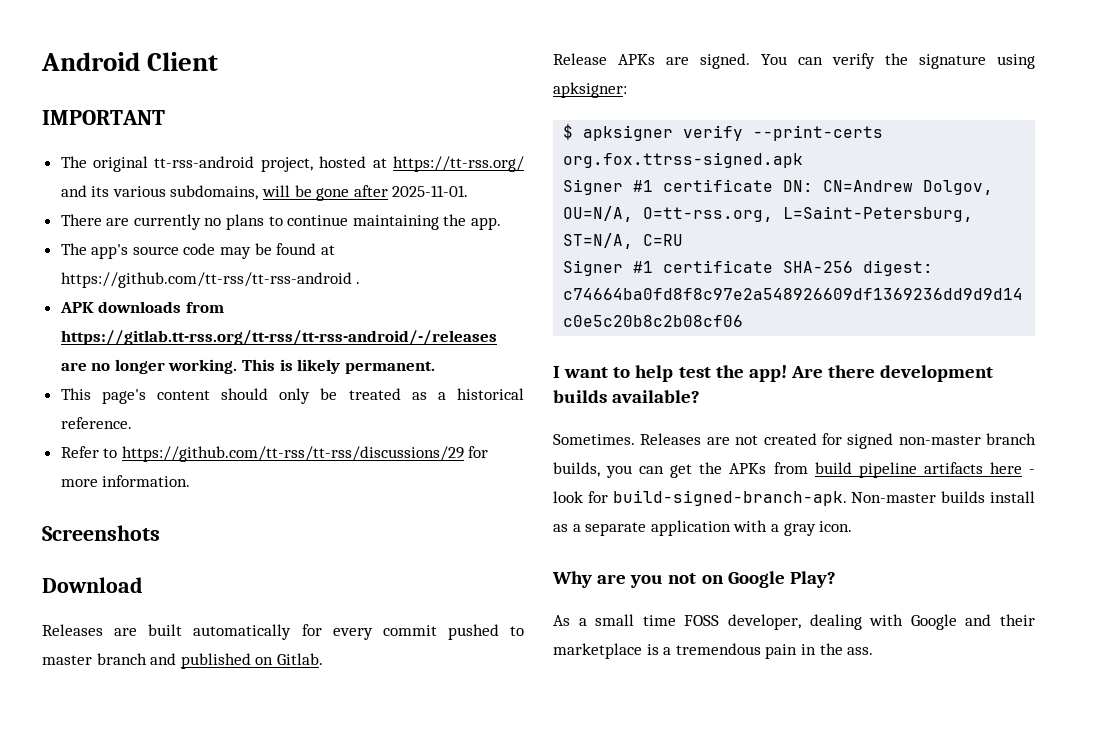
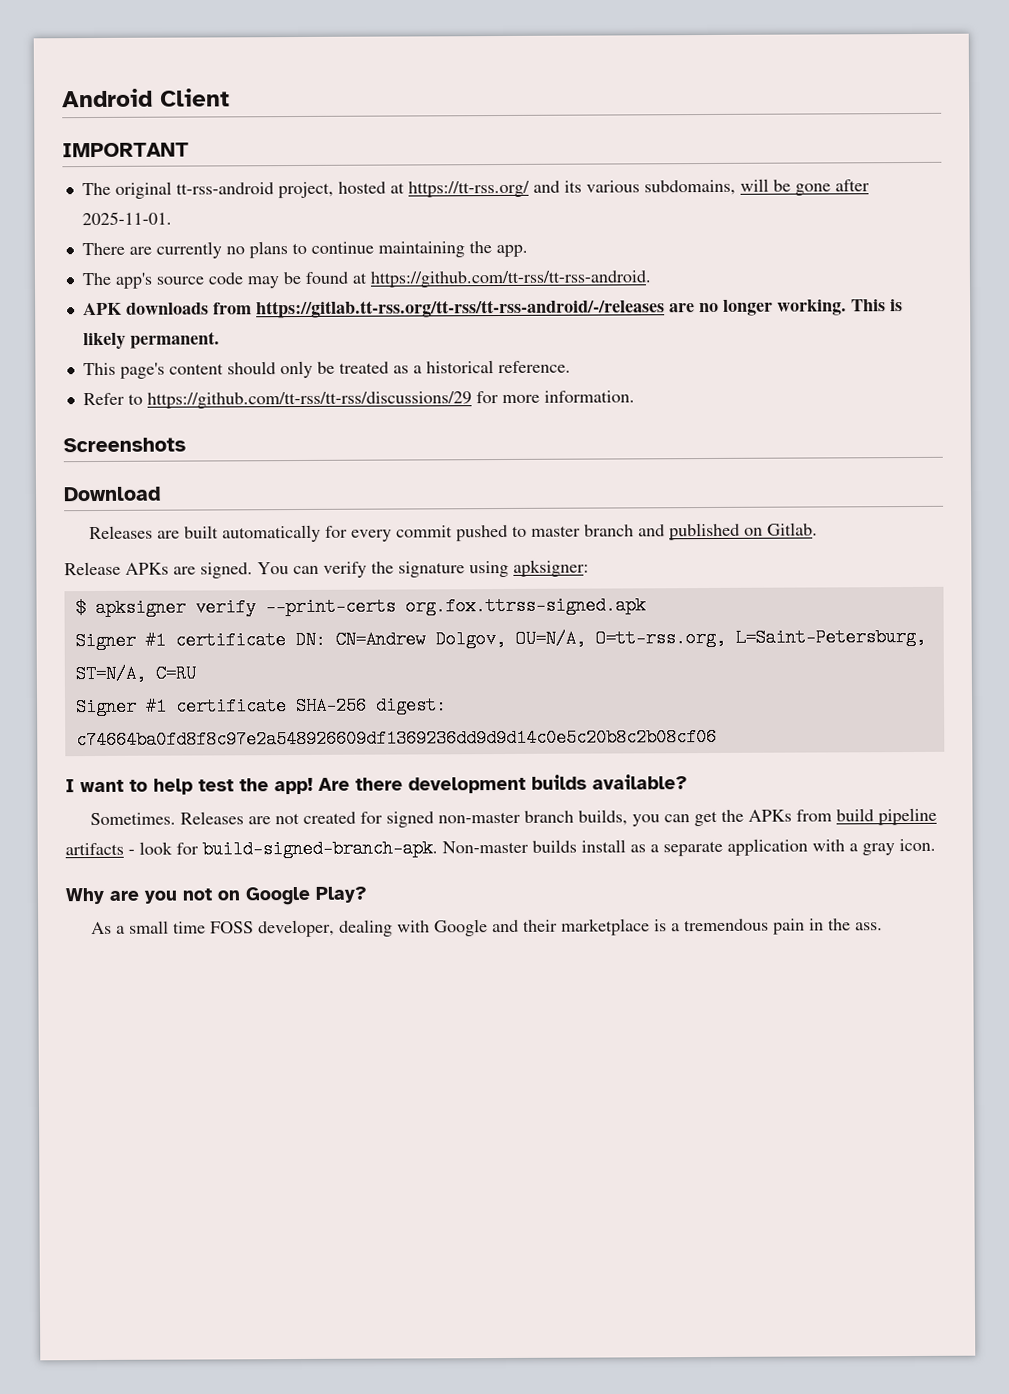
[60,272,361,288] https://github.com/tt-rss/tt-rss-android . -> [369,270,651,288] https://github.com/tt-rss/tt-rss-android.
[989,462,1022,474] here -> (124, 849) none

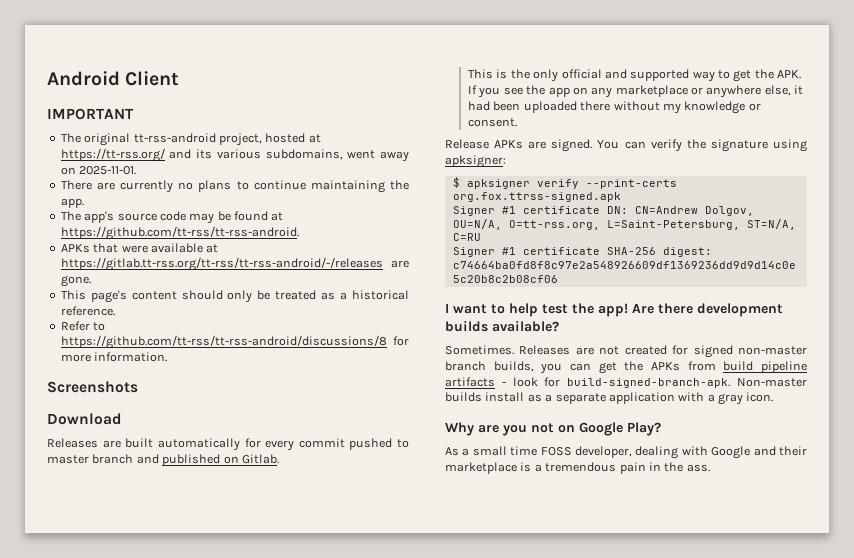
[739,178,870,196] will be gone after -> [347,150,409,162] [60,167,76,175] went away on
[82,299,903,319] [82,331,220,350] APK downloads from https://gitlab.tt-rss.org/tt-rss/tt-rss-android/-/releases are no longer working. This is likely permanent. -> [60,243,219,253] [60,257,409,271] [60,275,91,287] APKs that were available at https://gitlab.tt-rss.org/tt-rss/tt-rss-android/-/releases are gone.
[146,391,472,409] https://github.com/tt-rss/tt-rss/discussions/29 -> [60,335,387,349] https://github.com/tt-rss/tt-rss-android/discussions/8
(818, 529) none -> [467,69,802,82] [467,85,804,98] [467,101,761,114] [467,118,517,127] // This is the only official and supported way to get the APK. If you see the app on any marketplace or anywhere else, it had been uploaded there without my knowledge or consent.

